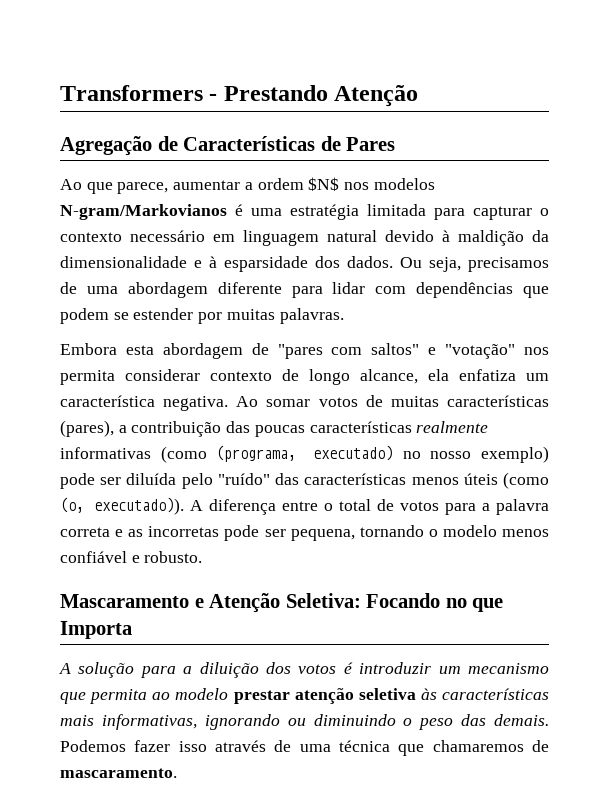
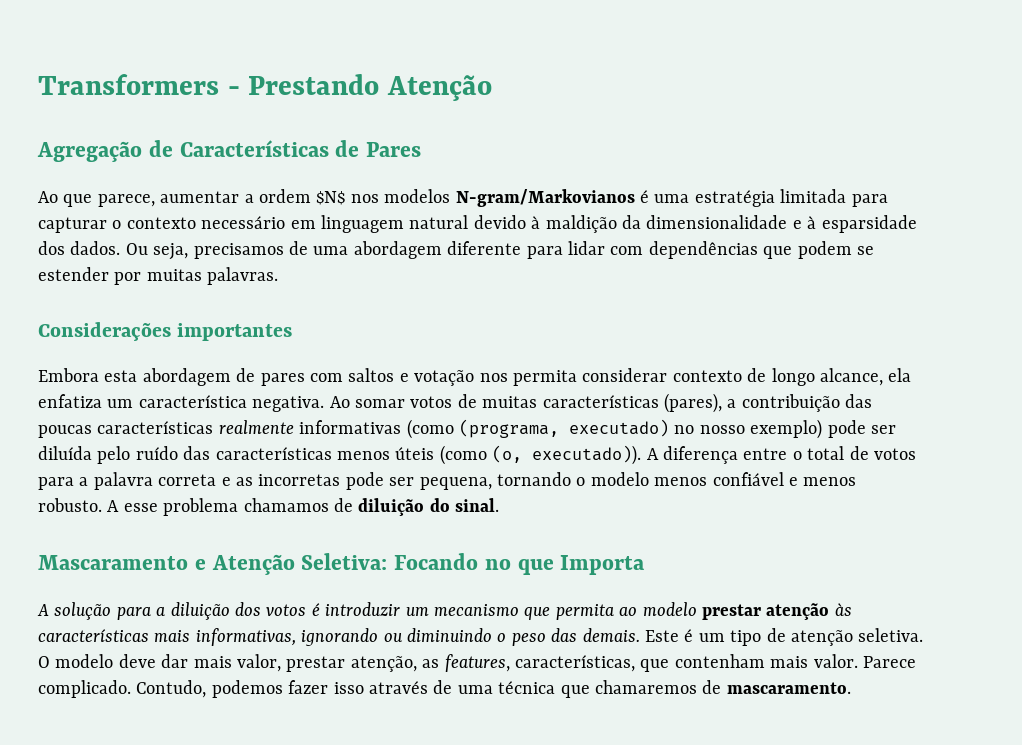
(344, 316) none -> [38,322,293,341] // Considerações importantes
[277,343,516,359] "pares com saltos" e "votação" -> [260,368,475,386] pares com saltos e votação
[217,473,270,485] "ruído" -> [135,446,178,460] ruído
(140, 559) none -> [803,477,857,486] menos
(203, 557) none -> [107,498,500,516] A esse problema chamamos de diluição do sinal.
[358,688,416,700] seletiva -> (830, 611) none
[60,740,126,752] Podemos -> [644,628,924,646] [38,654,916,672] [38,680,283,698] Este é um tipo de atenção seletiva. O modelo deve dar mais valor, prestar atenção, as features, características, que contenham mais valor. Parece complicado. Contudo, podemos

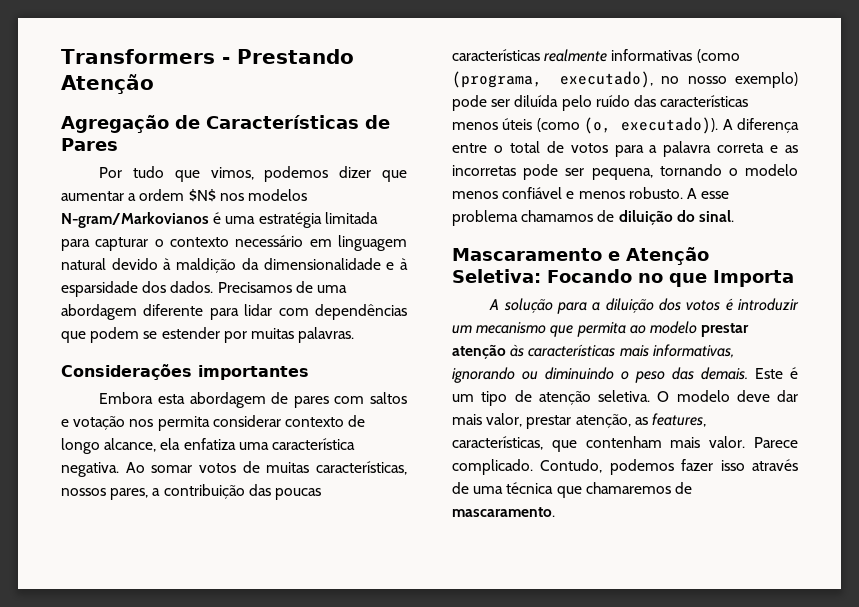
[38,191,155,207] Ao que parece, -> [99,166,407,182] Por tudo que vimos, podemos dizer que
[125,243,284,260] Ou seja, precisamos -> [217,282,292,293] Precisamos
[107,399,134,408] um -> [238,442,269,450] uma
[542,393,722,413] características (pares), -> [315,461,407,475] [61,488,149,500] características, nossos pares,
[569,419,669,437] executado) -> [559,71,653,88] executado),

